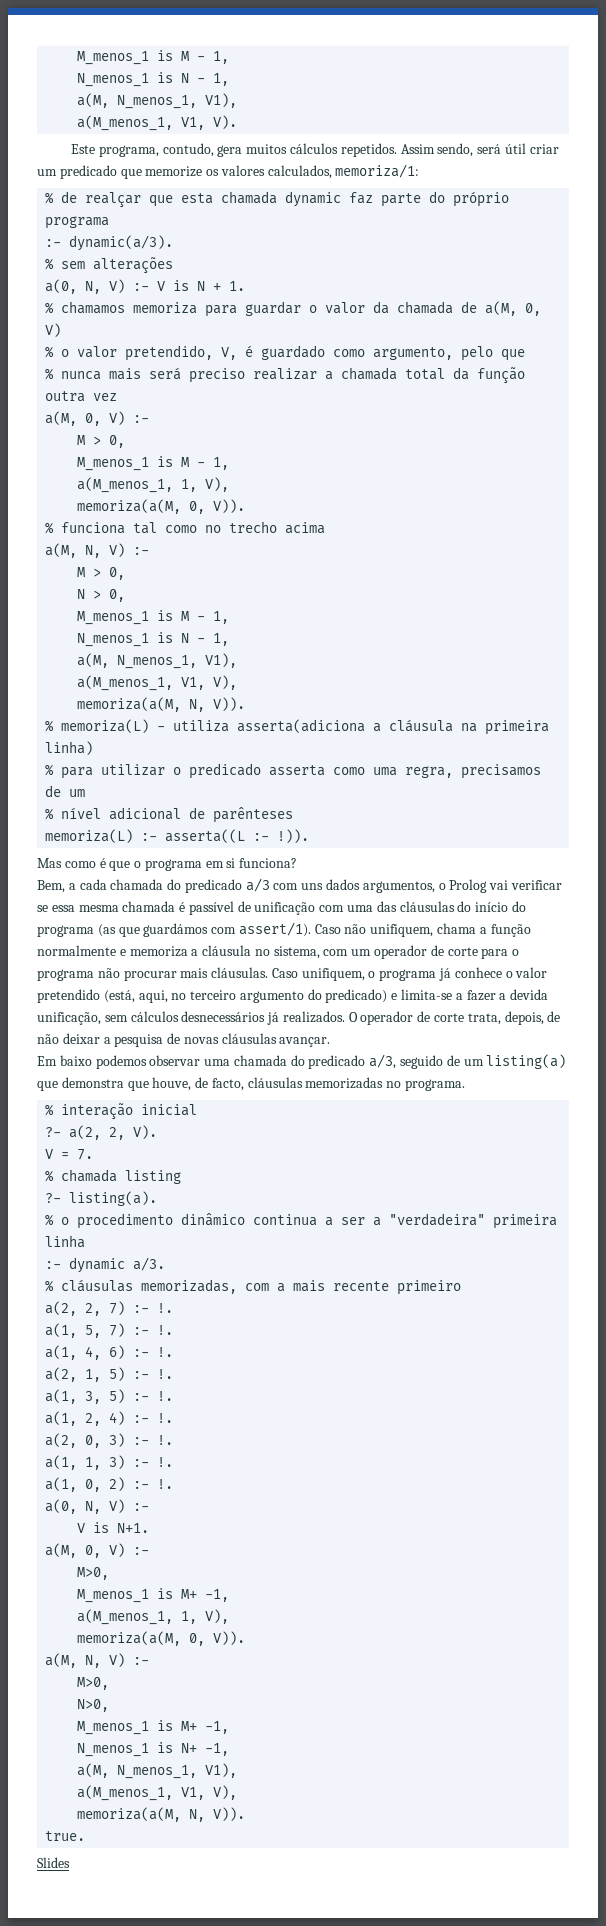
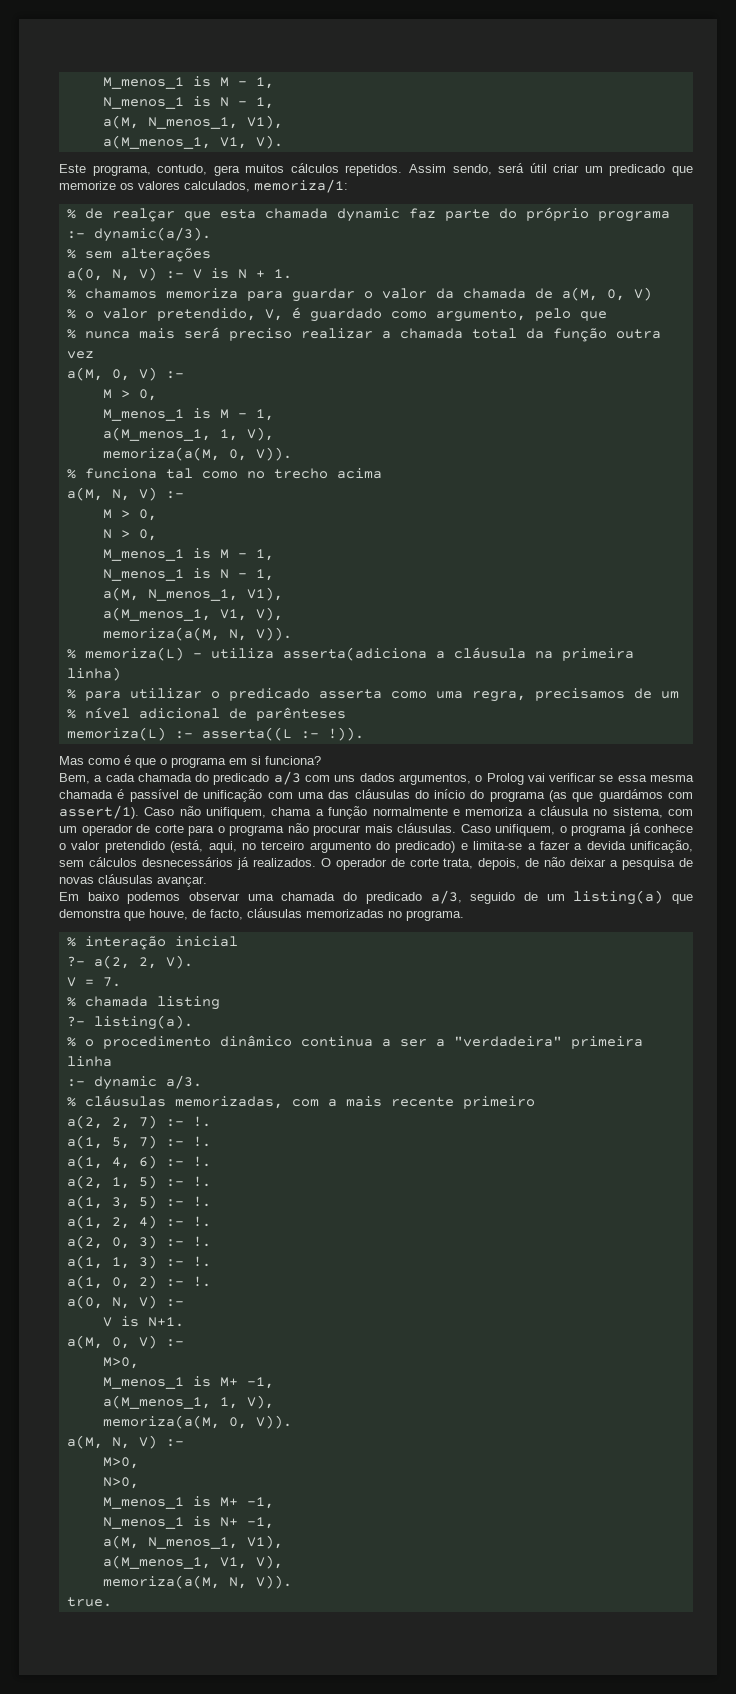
[37,1857,70,1868] // Slides -> (112, 1602) none

